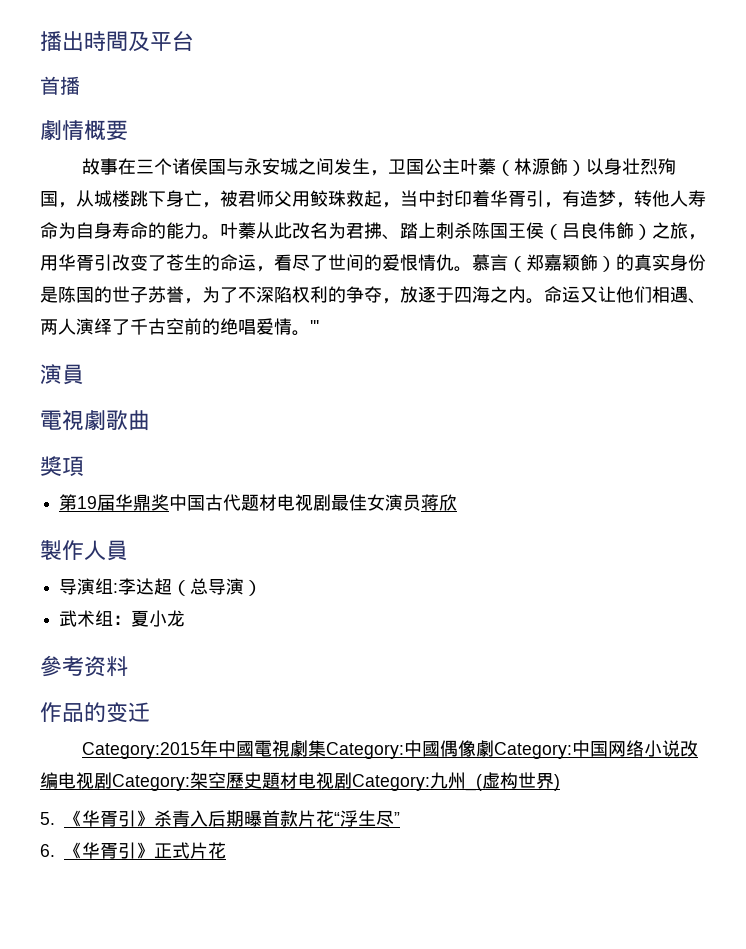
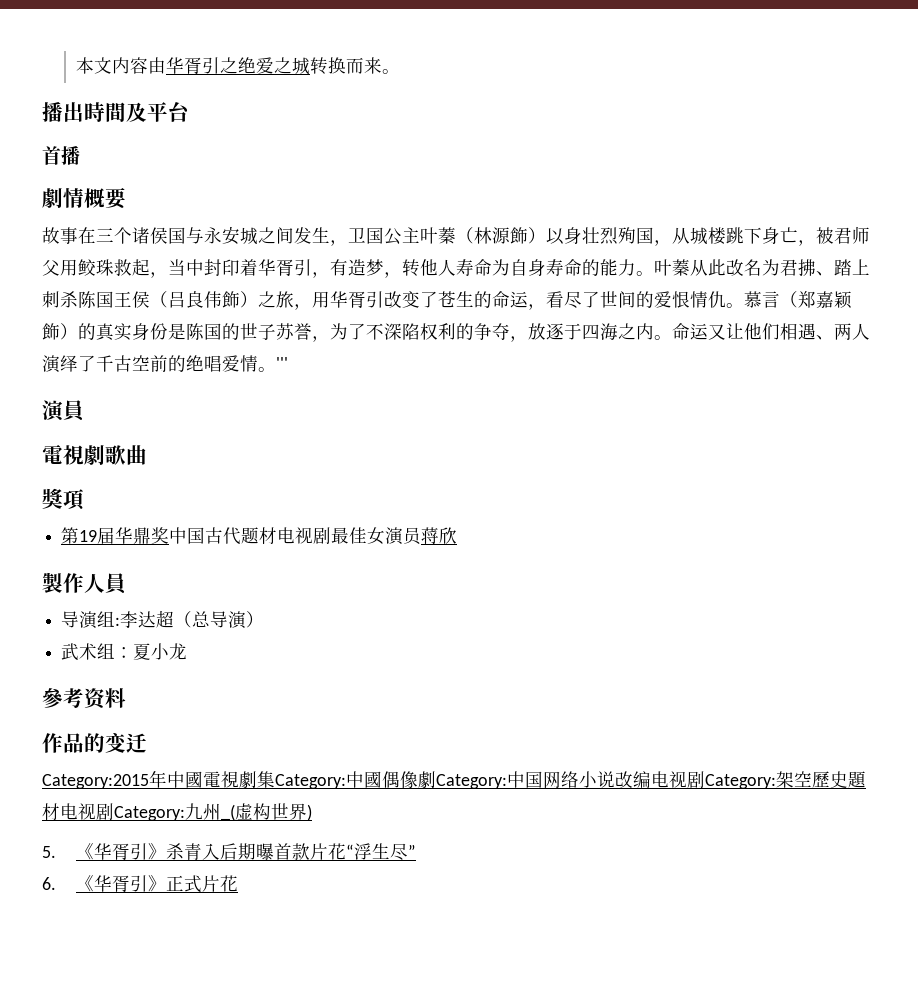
(40, 41) none -> [75,57,400,75] 本文内容由华胥引之绝爱之城转换而来。 //

